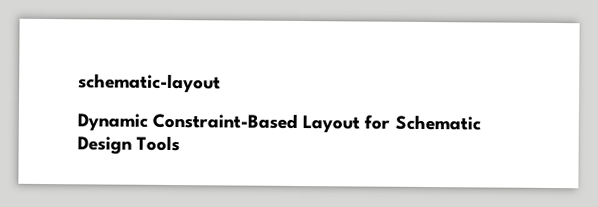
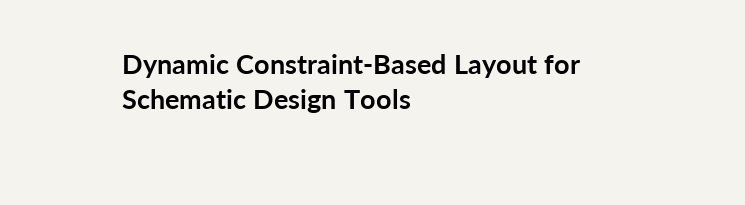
[78,73,221,93] schematic-layout // -> (122, 66) none

